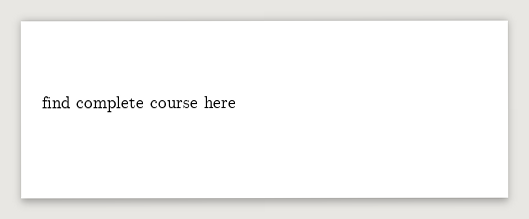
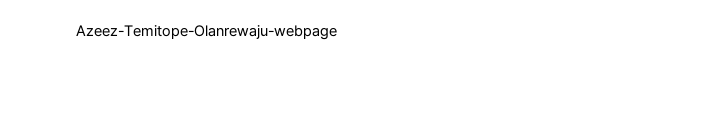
[41,96,236,113] find complete course here -> [76,25,337,40] Azeez-Temitope-Olanrewaju-webpage

